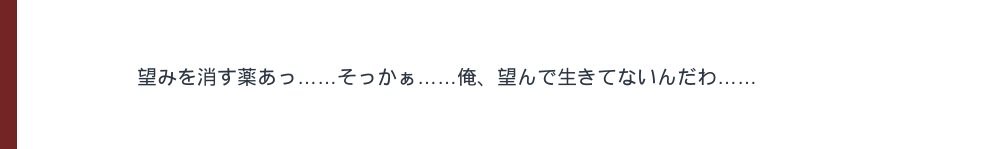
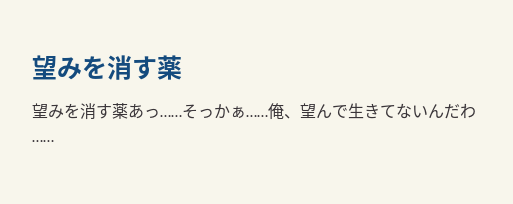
[137,67,258,86] 望みを消す薬 -> [32,55,182,80] [32,103,128,120] 望みを消す薬 // 望みを消す薬

